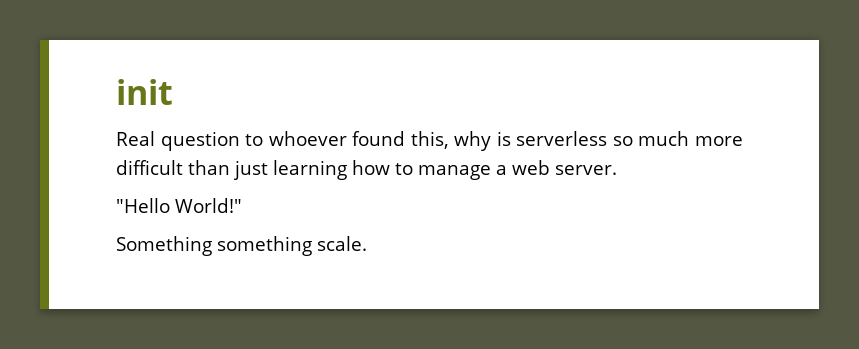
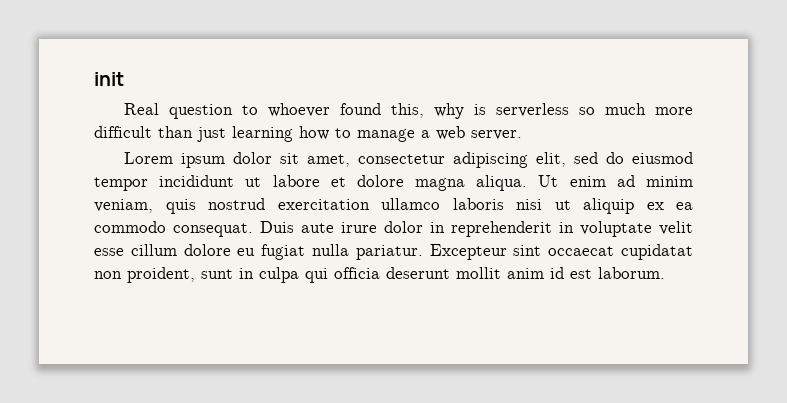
[116,198,242,213] [116,236,367,256] "Hello World!" // Something something scale. -> [124,152,693,168] [94,175,693,191] [94,198,693,214] [94,221,693,237] [94,244,693,260] [94,267,665,283] Lorem ipsum dolor sit amet, consectetur adipiscing elit, sed do eiusmod tempor incididunt ut labore et dolore magna aliqua. Ut enim ad minim veniam, quis nostrud exercitation ullamco laboris nisi ut aliquip ex ea commodo consequat. Duis aute irure dolor in reprehenderit in voluptate velit esse cillum dolore eu fugiat nulla pariatur. Excepteur sint occaecat cupidatat non proident, sunt in culpa qui officia deserunt mollit anim id est laborum.

